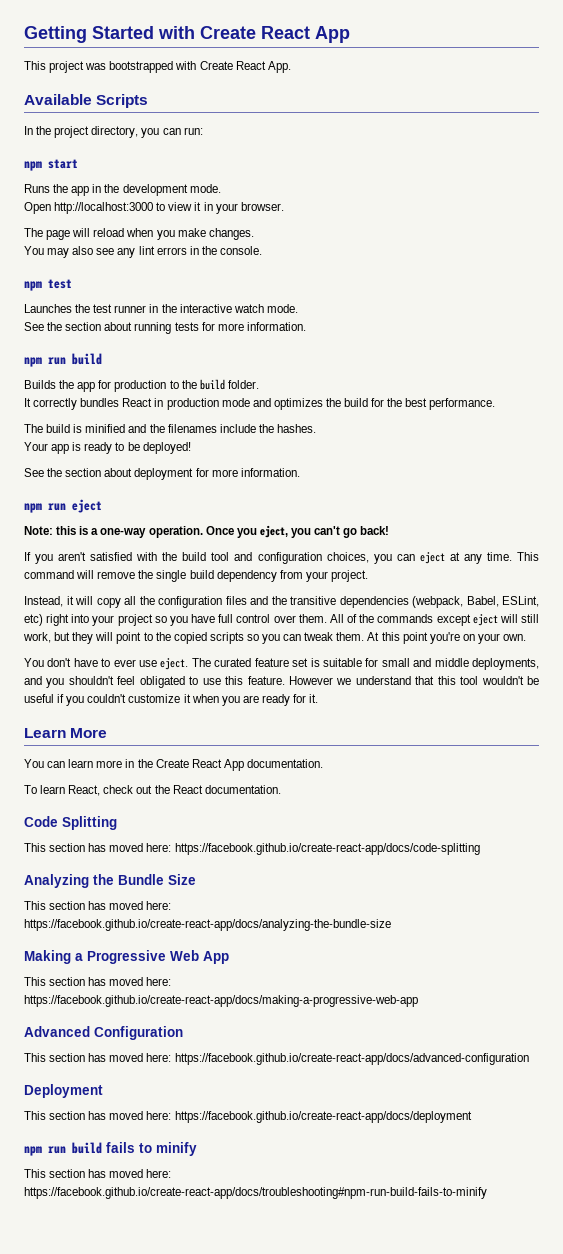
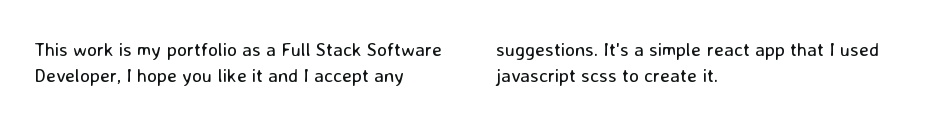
[24,26,350,43] [24,61,291,73] [24,94,149,108] [24,126,203,138] [24,159,78,171] [24,184,221,196] [24,202,284,214] [24,228,254,240] [24,246,262,258] [24,279,72,291] [24,304,298,313] [24,322,306,334] [24,353,102,367] [24,379,259,392] [24,398,496,410] [24,424,316,433] [24,442,191,454] [24,468,300,480] [24,499,102,513] [24,525,390,538] [24,552,539,564] [24,570,368,582] [24,596,539,608] [24,614,539,626] [23,632,527,644] [24,658,540,670] [24,676,539,688] [24,694,319,706] [24,728,108,738] [24,759,323,771] [24,785,281,796] [24,816,117,830] [24,843,480,855] [24,874,196,888] [24,901,172,910] [24,919,391,931] [24,950,229,964] [24,977,172,986] [24,995,418,1007] [24,1026,183,1040] [24,1053,529,1065] [24,1084,103,1098] [24,1111,472,1123] [24,1142,197,1156] [24,1169,172,1178] [24,1187,487,1199] Getting Started with Create React App // This project was bootstrapped with Create React App. // Available Scripts // In the project directory, you can run: // npm start // Runs the app in the development mode. // Open http://localhost:3000 to view it in your browser. // The page will reload when you make changes. // You may also see any lint errors in the console. // npm test // Launches the test runner in the interactive watch mode. // See the section about running tests for more information. // npm run build // Builds the app for production to the build folder. // It correctly bundles React in production mode and optimizes the build for the best performance. // The build is minified and the filenames include the hashes. // Your app is ready to be deployed! // See the section about deployment for more information. // npm run eject // Note: this is a one-way operation. Once you eject, you can't go back! // If you aren't satisfied with the build tool and configuration choices, you can eject at any time. This command will remove the single build dependency from your project. // Instead, it will copy all the configuration files and the transitive dependencies (webpack, Babel, ESLint, etc) right into your project so you have full control over them. All of the commands except eject will still work, but they will point to the copied scripts so you can tweak them. At this point you're on your own. // You don't have to ever use eject. The curated feature set is suitable for small and middle deployments, and you shouldn't feel obligated to use this feature. However we understand that this tool wouldn't be useful if you couldn't customize it when you are ready for it. // Learn More // You can learn more in the Create React App documentation. // To learn React, check out the React documentation. // Code Splitting // This section has moved here: https://facebook.github.io/create-react-app/docs/code-splitting // Analyzing the Bundle Size // This section has moved here: https://facebook.github.io/create-react-app/docs/analyzing-the-bundle-size // Making a Progressive Web App // This section has moved here: https://facebook.github.io/create-react-app/docs/making-a-progressive-web-app // Advanced Configuration // This section has moved here: https://facebook.github.io/create-react-app/docs/advanced-configuration // Deployment // This section has moved here: https://facebook.github.io/create-react-app/docs/deployment // npm run build fails to minify // This section has moved here: https://facebook.github.io/create-react-app/docs/troubleshooting#npm-run-build-fails-to-minify -> [34,43,443,60] [34,69,405,86] [496,43,880,60] [495,68,718,86] This work is my portfolio as a Full Stack Software Developer, I hope you like it and I accept any suggestions. It's a simple react app that I used javascript scss to create it.

